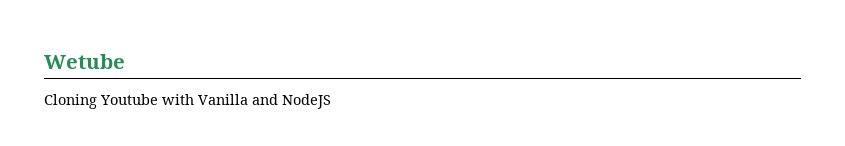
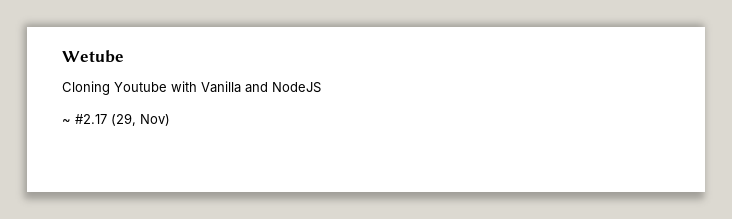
(331, 101) none -> [62,113,170,126] // ~ #2.17 (29, Nov)

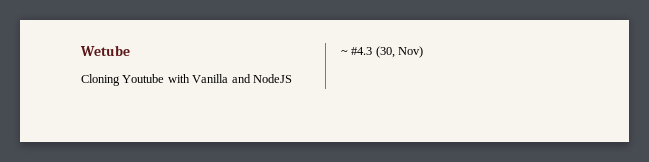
[75,113,136,126] #2.17 (29, -> [351,46,395,58] #4.3 (30,

